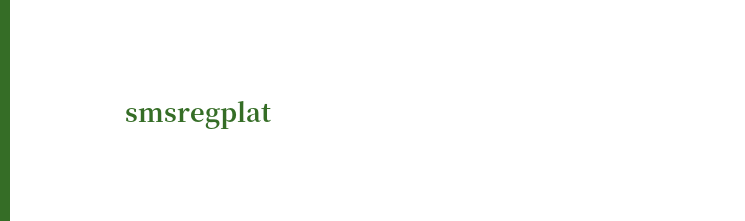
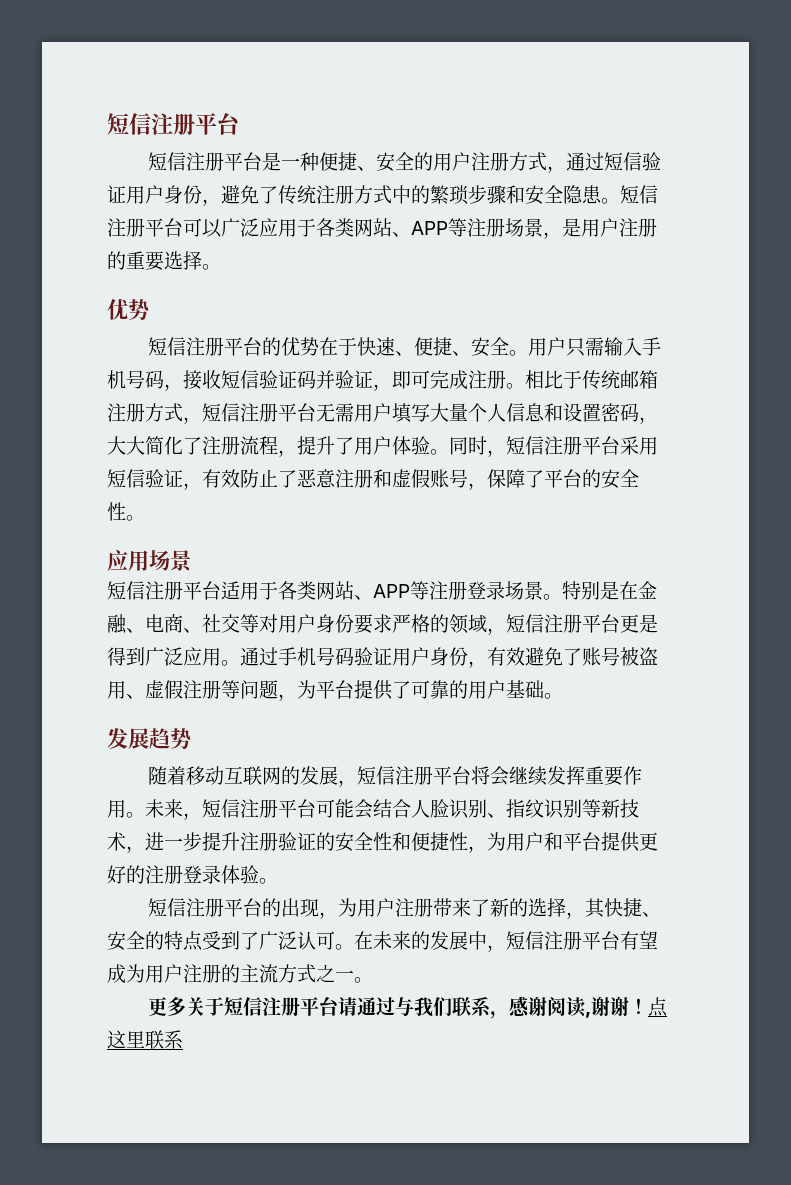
[125,101,271,129] smsregplat -> [107,113,240,135] [147,152,661,173] [107,185,658,206] [107,218,657,239] [107,251,221,271] [107,299,149,320] [147,337,661,357] [107,370,658,391] [107,403,658,424] [107,436,658,457] [107,469,639,490] [107,502,145,521] [107,550,192,572] [107,581,657,600] [107,614,658,635] [107,647,658,668] [107,680,563,701] [107,728,191,749] [147,766,642,787] [107,799,639,820] [107,832,658,853] [107,865,278,884] [147,898,661,919] [107,931,658,952] [107,964,373,984] [147,996,668,1019] [107,1030,183,1049] 短信注册平台 // 短信注册平台是一种便捷、安全的用户注册方式，通过短信验证用户身份，避免了传统注册方式中的繁琐步骤和安全隐患。短信注册平台可以广泛应用于各类网站、APP等注册场景，是用户注册的重要选择。 // 优势 // 短信注册平台的优势在于快速、便捷、安全。用户只需输入手机号码，接收短信验证码并验证，即可完成注册。相比于传统邮箱注册方式，短信注册平台无需用户填写大量个人信息和设置密码，大大简化了注册流程，提升了用户体验。同时，短信注册平台采用短信验证，有效防止了恶意注册和虚假账号，保障了平台的安全性。 // 应用场景 // 短信注册平台适用于各类网站、APP等注册登录场景。特别是在金融、电商、社交等对用户身份要求严格的领域，短信注册平台更是得到广泛应用。通过手机号码验证用户身份，有效避免了账号被盗用、虚假注册等问题，为平台提供了可靠的用户基础。 // 发展趋势 // 随着移动互联网的发展，短信注册平台将会继续发挥重要作用。未来，短信注册平台可能会结合人脸识别、指纹识别等新技术，进一步提升注册验证的安全性和便捷性，为用户和平台提供更好的注册登录体验。 // 短信注册平台的出现，为用户注册带来了新的选择，其快捷、安全的特点受到了广泛认可。在未来的发展中，短信注册平台有望成为用户注册的主流方式之一。 // 更多关于短信注册平台请通过与我们联系，感谢阅读,谢谢！点这里联系

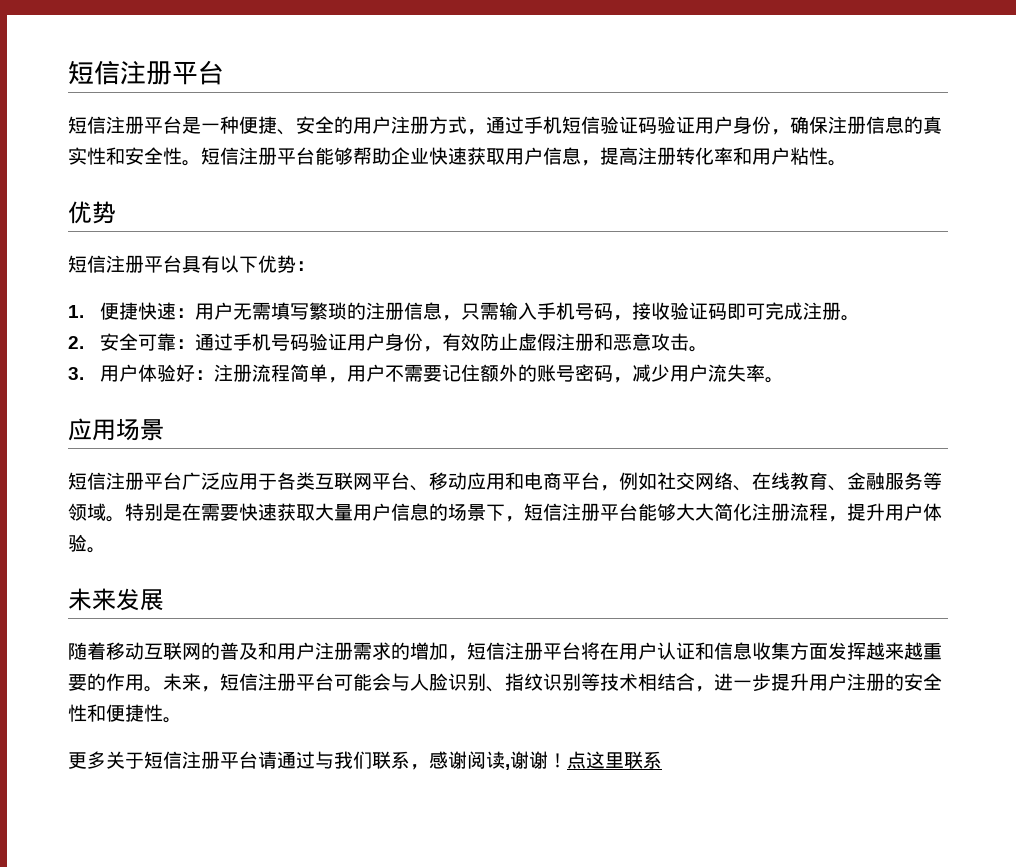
[603,152,661,171] [107,185,658,206] [107,218,657,239] [107,251,202,271] 短信验证用户身份，避免了传统注册方式中的繁琐步骤和安全隐患。短信注册平台可以广泛应用于各类网站、APP等注册场景，是用户注册的重要选择 -> [524,116,942,135] [68,147,828,166] 手机短信验证码验证用户身份，确保注册信息的真实性和安全性。短信注册平台能够帮助企业快速获取用户信息，提高注册转化率和用户粘性
[261,337,566,357] 的优势在于快速、便捷、安全。用户 -> [182,255,315,273] [68,302,462,321] 具有以下优势： // 1.便捷快速：用户无需填写繁琐的注册信息，
[221,370,392,391] 短信验证码并验证， -> [670,302,728,320] 验证码
[525,370,658,389] [107,403,658,424] [107,436,658,457] [107,469,639,490] [107,502,145,521] [107,550,192,572] [107,581,657,600] [107,614,658,635] [107,647,240,666] 相比于传统邮箱注册方式，短信注册平台无需用户填写大量个人信息和设置密码，大大简化了注册流程，提升了用户体验。同时，短信注册平台采用短信验证，有效防止了恶意注册和虚假账号，保障了平台的安全性。 // 应用场景 // 短信注册平台适用于各类网站、APP等注册登录场景。特别是在金融、电商、社交等对用户身份要求严格的领域，短信注册平台更是得到广泛应用。 -> [68,333,196,351] // 2.安全可靠：
[525,647,658,666] [107,680,563,701] [107,728,191,749] 避免了账号被盗用、虚假注册等问题，为平台提供了可靠的用户基础。 // 发展趋势 -> [480,333,709,352] [68,364,785,383] [68,418,164,441] [68,472,942,491] [68,503,942,522] [68,534,106,553] [68,588,164,611] 防止虚假注册和恶意攻击。 // 3.用户体验好：注册流程简单，用户不需要记住额外的账号密码，减少用户流失率。 // 应用场景 // 短信注册平台广泛应用于各类互联网平台、移动应用和电商平台，例如社交网络、在线教育、金融服务等领域。特别是在需要快速获取大量用户信息的场景下，短信注册平台能够大大简化注册流程，提升用户体验。 // 未来发展
[299,766,623,787] 发展，短信注册平台将会继续发挥重要 -> [220,642,942,661] [68,673,106,691] 普及和用户注册需求的增加，短信注册平台将在用户认证和信息收集方面发挥越来越重要的
[373,799,411,818] 结合 -> [391,673,410,691] 与
[601,799,639,818] [107,832,126,851] 新技术 -> [600,673,695,691] 技术相结合
[240,832,316,851] 注册验证 -> [809,673,885,691] 用户注册
[468,832,658,853] [107,865,278,884] [147,898,661,919] [107,931,658,952] [107,964,354,984] ，为用户和平台提供更好的注册登录体验。 // 短信注册平台的出现，为用户注册带来了新的选择，其快捷、安全的特点受到了广泛认可。在未来的发展中，短信注册平台有望成为用户注册的主流方式之一 -> (163, 713) none

